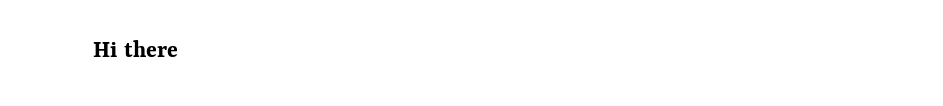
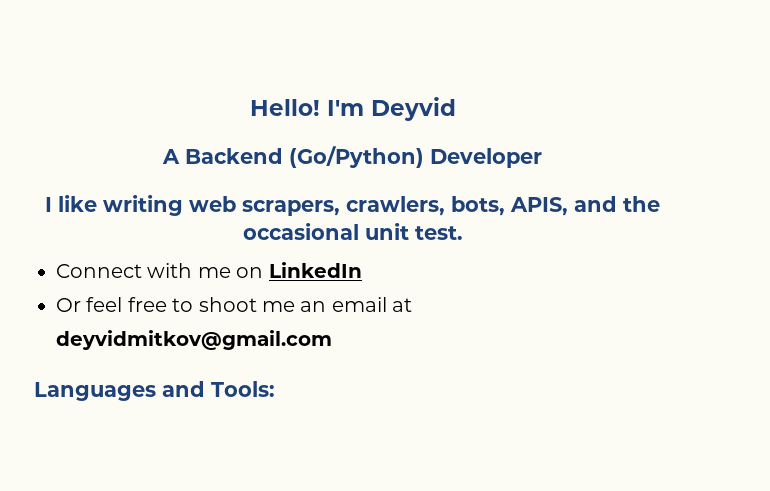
[93,40,178,57] Hi there -> [249,97,456,121] [162,146,542,168] [45,195,660,216] [242,223,463,240] [56,262,362,278] [56,297,413,312] [56,330,332,350] [34,381,275,401] Hello! I'm Deyvid // A Backend (Go/Python) Developer // I like writing web scrapers, crawlers, bots, APIS, and the occasional unit test. // Connect with me on LinkedIn // Or feel free to shoot me an email at deyvidmitkov@gmail.com // Languages and Tools:

